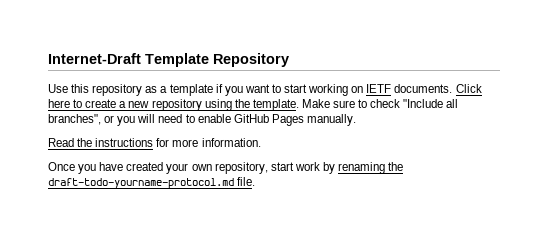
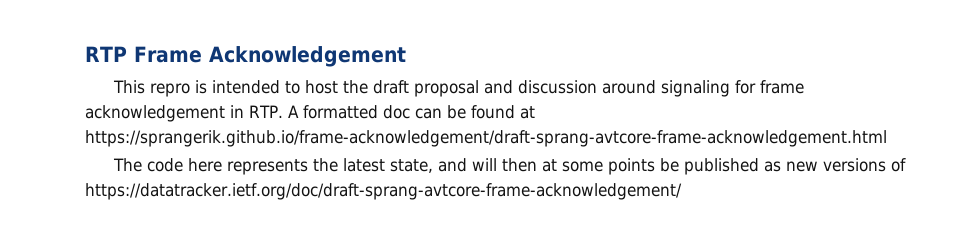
[48,53,289,67] [48,84,482,96] [48,99,459,111] [48,114,356,126] [48,138,261,147] [48,162,404,174] [48,177,256,189] Internet-Draft Template Repository // Use this repository as a template if you want to start working on IETF documents. Click here to create a new repository using the template. Make sure to check "Include all branches", or you will need to enable GitHub Pages manually. // Read the instructions for more information. // Once you have created your own repository, start work by renaming the draft-todo-yourname-protocol.md file. -> [85,46,406,67] [113,80,805,97] [85,105,535,122] [85,130,887,147] [113,158,907,175] [85,183,682,200] RTP Frame Acknowledgement // This repro is intended to host the draft proposal and discussion around signaling for frame acknowledgement in RTP. A formatted doc can be found at https://sprangerik.github.io/frame-acknowledgement/draft-sprang-avtcore-frame-acknowledgement.html // The code here represents the latest state, and will then at some points be published as new versions of https://datatracker.ietf.org/doc/draft-sprang-avtcore-frame-acknowledgement/

